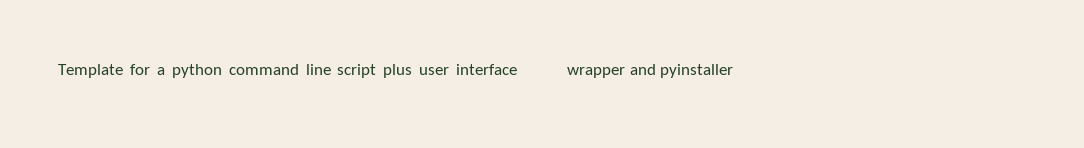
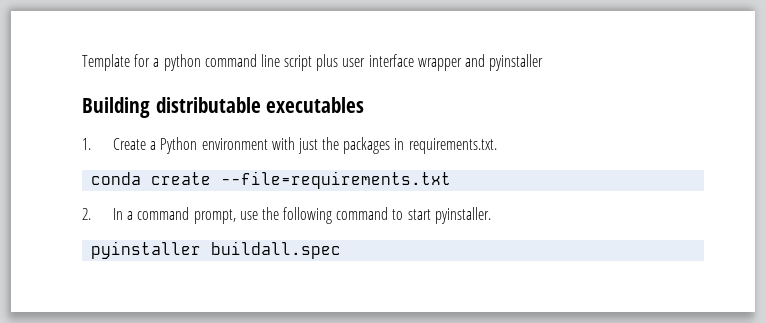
(734, 71) none -> [82,97,365,118] [82,137,497,154] [91,171,452,189] [82,207,491,224] [91,241,342,259] // Building distributable executables // 1. Create a Python environment with just the packages in requirements.txt. // conda create --file=requirements.txt // 2. In a command prompt, use the following command to start pyinstaller. // pyinstaller buildall.spec

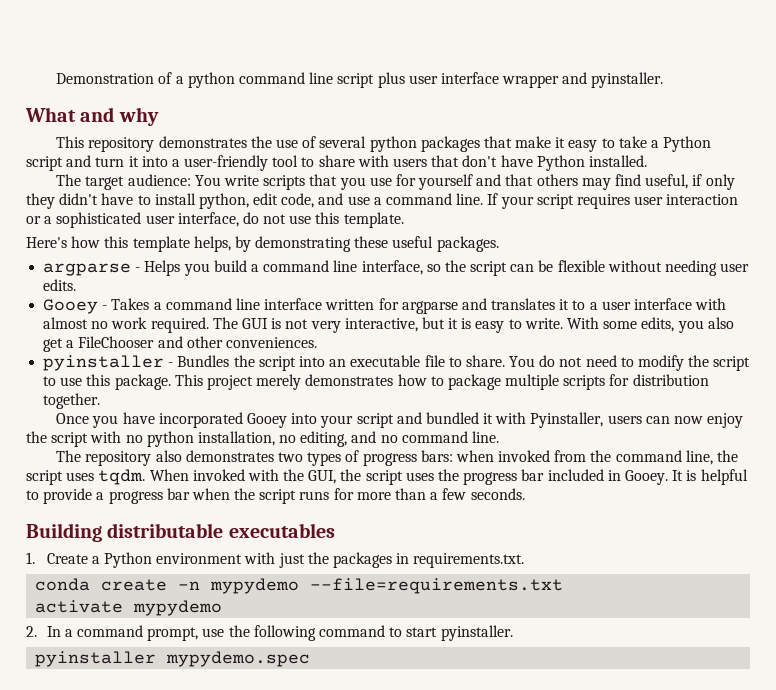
[82,54,151,71] Template for -> [56,72,173,84] Demonstration of
[489,54,544,71] pyinstaller -> [591,72,664,88] [25,107,159,126] [56,136,712,152] [26,155,647,171] [56,174,735,190] [26,193,739,209] [26,212,404,228] [26,236,499,252] [43,260,750,276] [43,279,77,291] [43,298,727,314] [43,317,734,333] [43,336,317,352] [43,355,751,371] [43,374,709,390] [43,393,101,409] [56,412,744,428] [26,431,500,447] [56,450,738,466] [26,469,748,485] [26,488,525,504] pyinstaller. // What and why // This repository demonstrates the use of several python packages that make it easy to take a Python script and turn it into a user-friendly tool to share with users that don't have Python installed. // The target audience: You write scripts that you use for yourself and that others may find useful, if only they didn't have to install python, edit code, and use a command line. If your script requires user interaction or a sophisticated user interface, do not use this template. // Here's how this template helps, by demonstrating these useful packages. // argparse - Helps you build a command line interface, so the script can be flexible without needing user edits. // Gooey - Takes a command line interface written for argparse and translates it to a user interface with almost no work required. The GUI is not very interactive, but it is easy to write. With some edits, you also get a FileChooser and other conveniences. // pyinstaller - Bundles the script into an executable file to share. You do not need to modify the script to use this package. This project merely demonstrates how to package multiple scripts for distribution together. // Once you have incorporated Gooey into your script and bundled it with Pyinstaller, users can now enjoy the script with no python installation, no editing, and no command line. // The repository also demonstrates two types of progress bars: when invoked from the command line, the script uses tqdm. When invoked with the GUI, the script uses the progress bar included in Gooey. It is helpful to provide a progress bar when the script runs for more than a few seconds.
(212, 178) none -> [178,578,300,594] -n mypydemo
(452, 180) none -> [35,600,223,616] // activate mypydemo
[211,241,342,259] buildall.spec -> [166,651,311,667] mypydemo.spec

